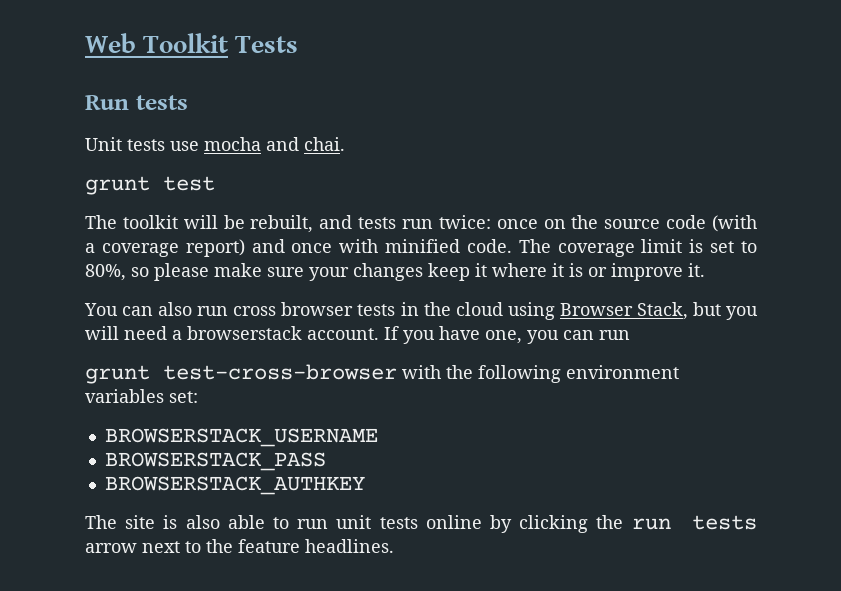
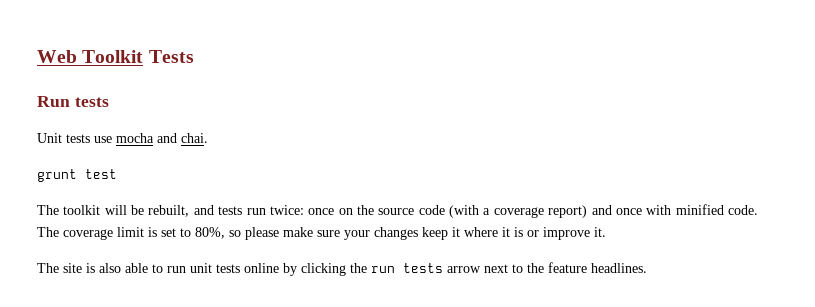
[84,302,758,320] [85,326,630,344] [85,364,679,384] [85,389,198,403] [104,428,378,447] [104,452,326,471] [104,476,365,495] // You can also run cross browser tests in the cloud using Browser Stack, but you will need a browserstack account. If you have one, you can run // grunt test-cross-browser with the following environment variables set: // BROWSERSTACK_USERNAME // BROWSERSTACK_PASS // BROWSERSTACK_AUTHKEY -> (606, 232) none

